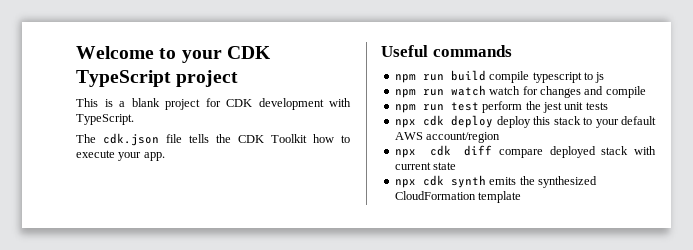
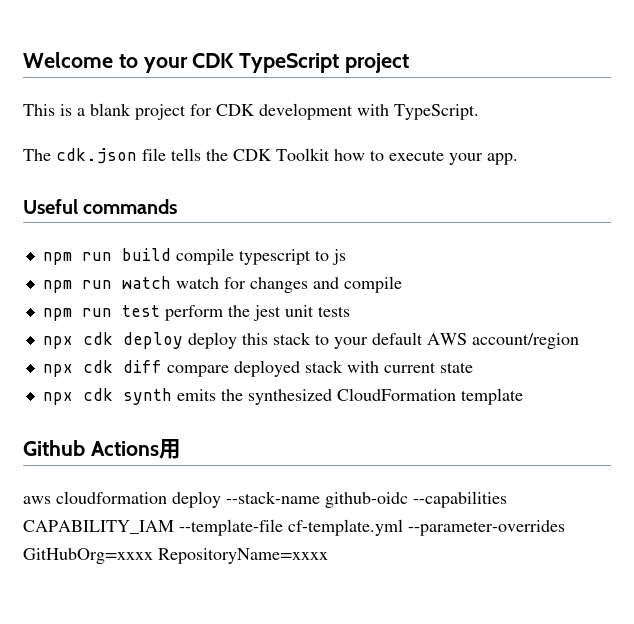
(522, 197) none -> [23,439,181,459] [23,491,507,508] [23,519,565,536] [23,548,328,564] // Github Actions用 // aws cloudformation deploy --stack-name github-oidc --capabilities CAPABILITY_IAM --template-file cf-template.yml --parameter-overrides GitHubOrg=xxxx RepositoryName=xxxx

